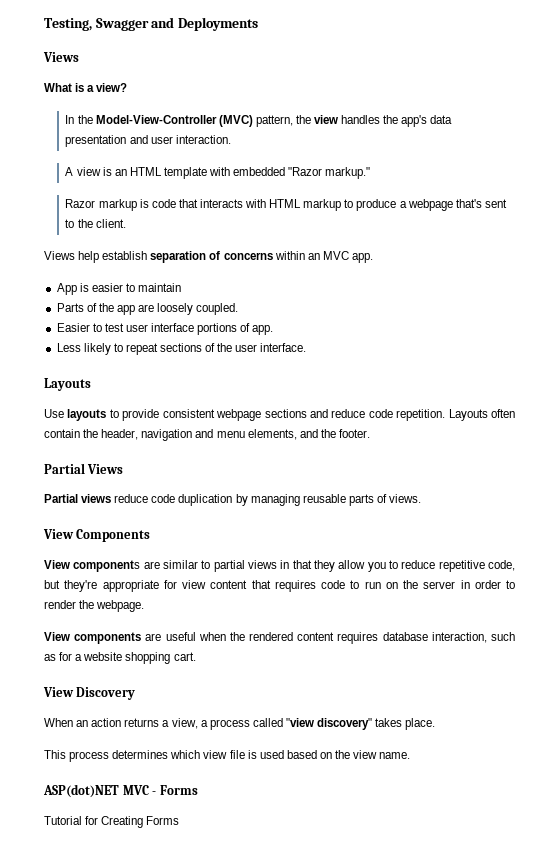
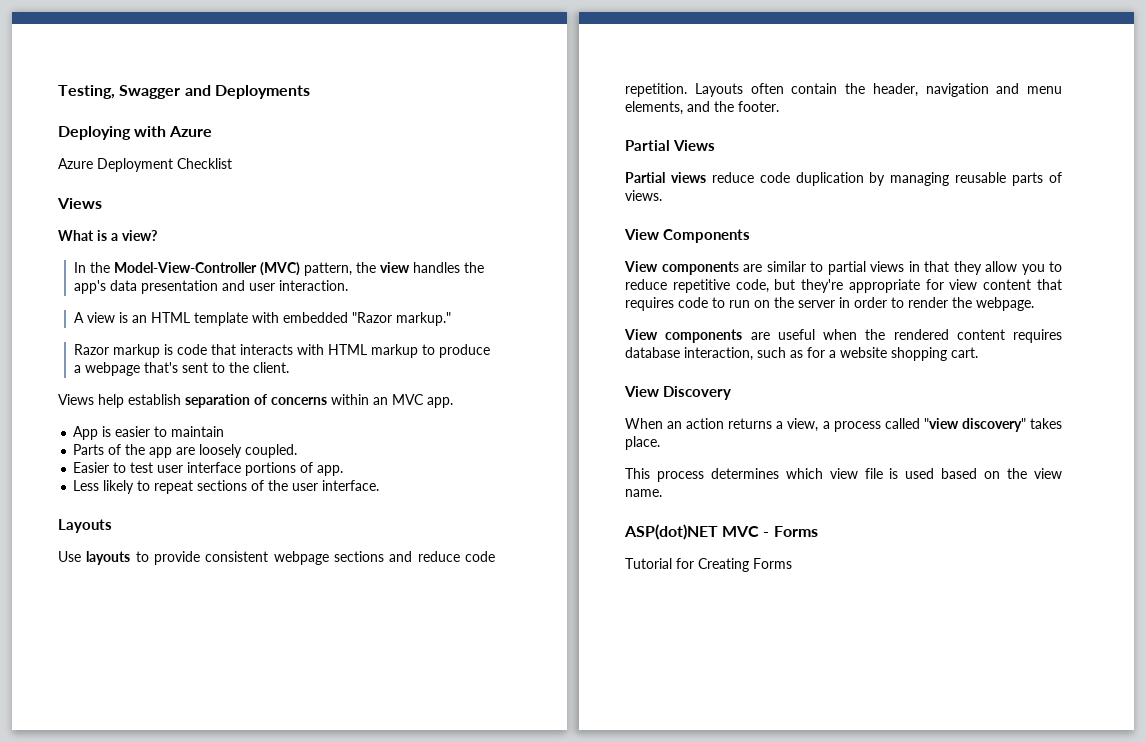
(258, 24) none -> [58,126,213,140] [58,158,232,172] // Deploying with Azure // Azure Deployment Checklist

